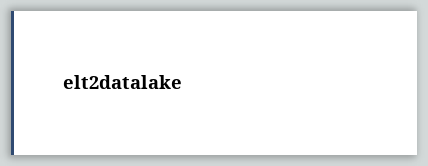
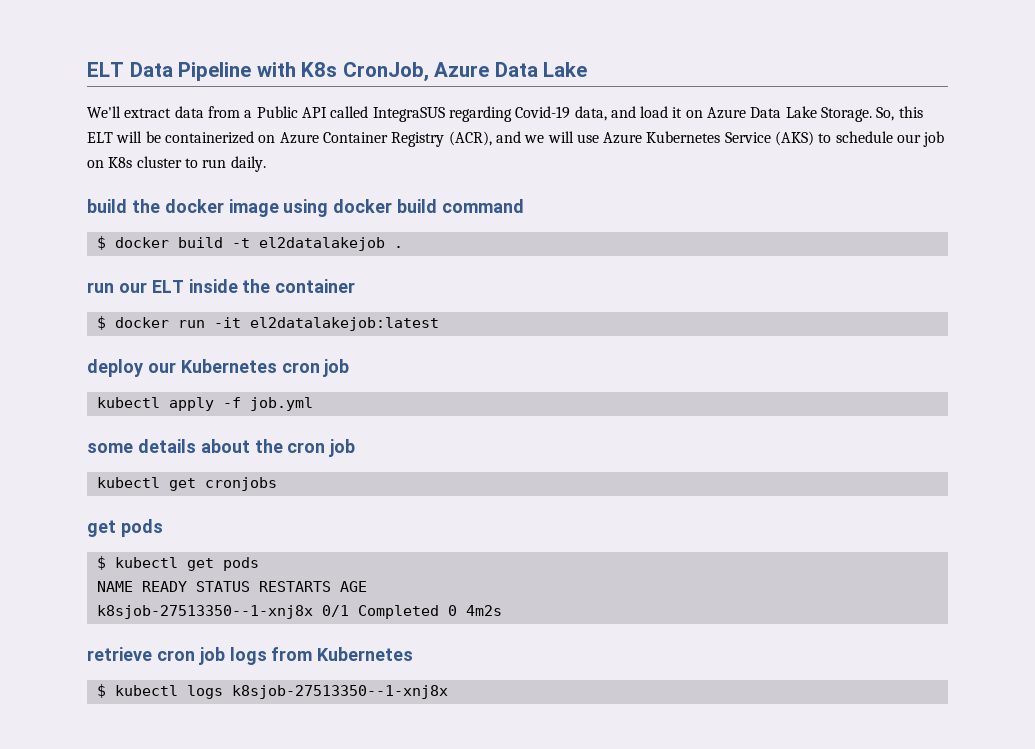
[63,75,182,89] elt2datalake -> [87,62,588,82] [87,106,923,122] [87,131,945,147] [87,156,266,172] [87,199,525,217] [96,236,403,251] [87,279,356,293] [96,316,439,331] [87,359,350,377] [96,397,313,411] [87,439,356,457] [96,477,277,491] [87,519,163,537] [96,556,259,571] [96,581,367,592] [96,605,502,619] [87,647,414,665] [96,684,448,699] ELT Data Pipeline with K8s CronJob, Azure Data Lake // We'll extract data from a Public API called IntegraSUS regarding Covid-19 data, and load it on Azure Data Lake Storage. So, this ELT will be containerized on Azure Container Registry (ACR), and we will use Azure Kubernetes Service (AKS) to schedule our job on K8s cluster to run daily. // build the docker image using docker build command // $ docker build -t el2datalakejob . // run our ELT inside the container // $ docker run -it el2datalakejob:latest // deploy our Kubernetes cron job // kubectl apply -f job.yml // some details about the cron job // kubectl get cronjobs // get pods // $ kubectl get pods // NAME READY STATUS RESTARTS AGE // k8sjob-27513350--1-xnj8x 0/1 Completed 0 4m2s // retrieve cron job logs from Kubernetes // $ kubectl logs k8sjob-27513350--1-xnj8x

